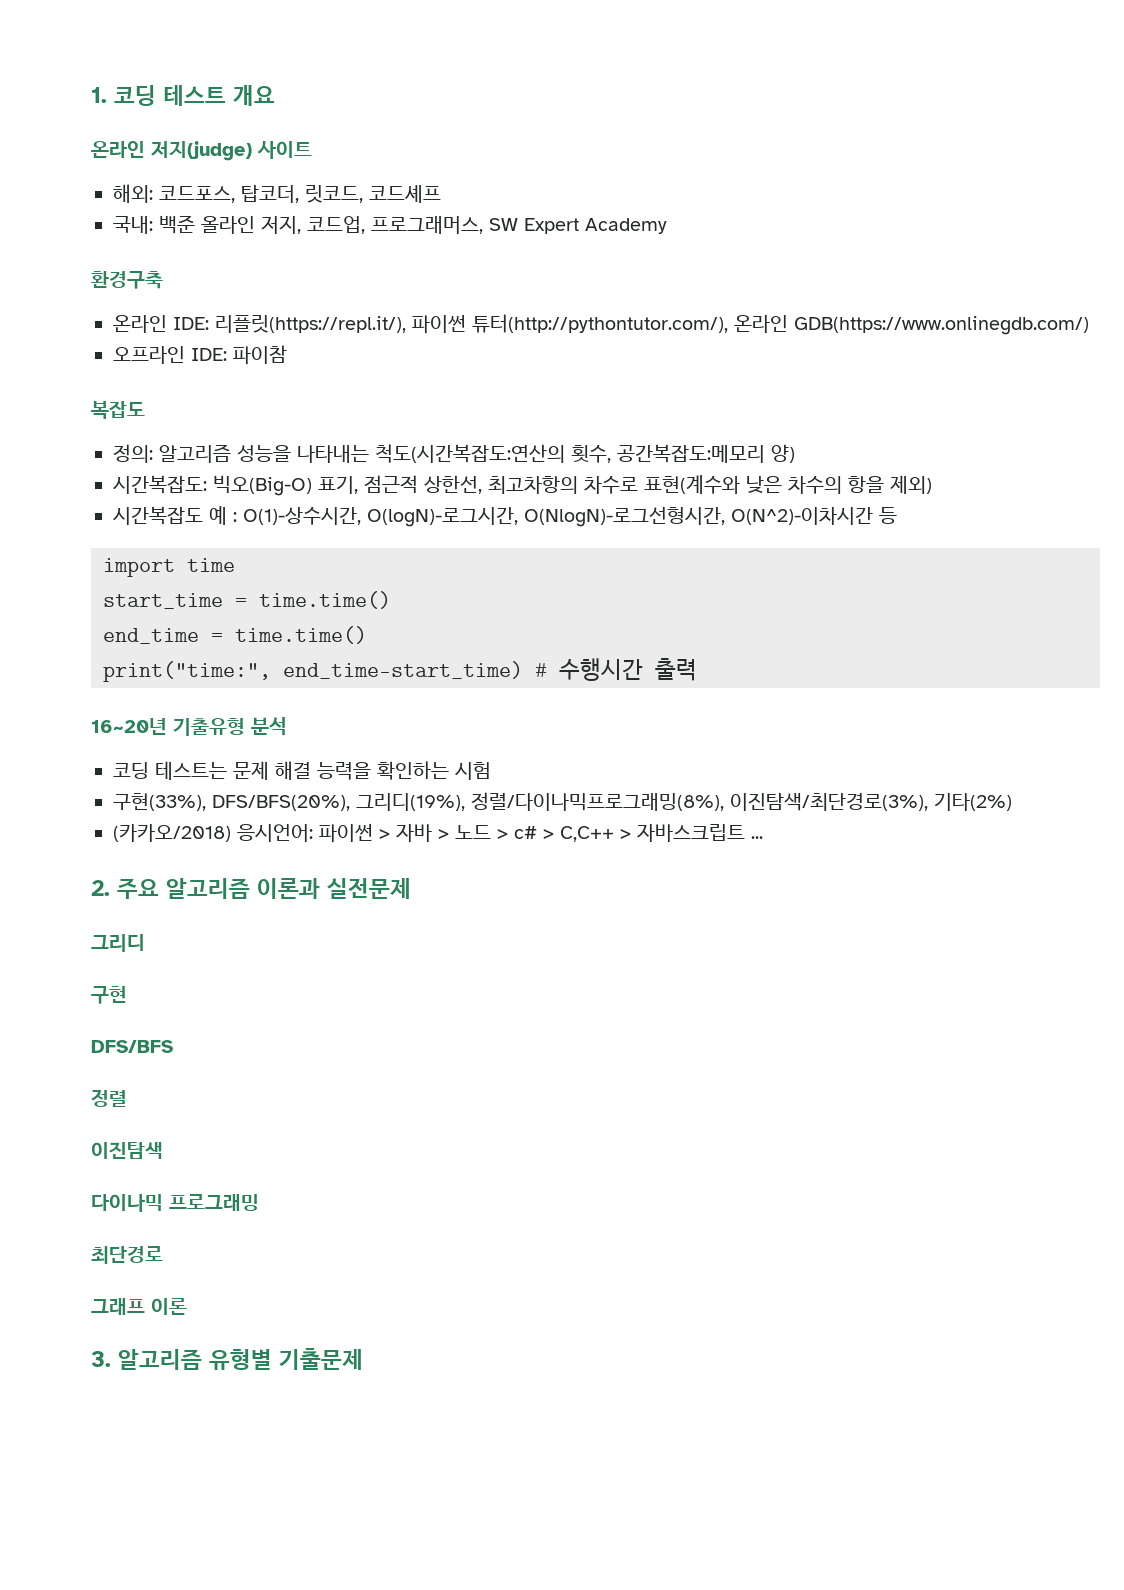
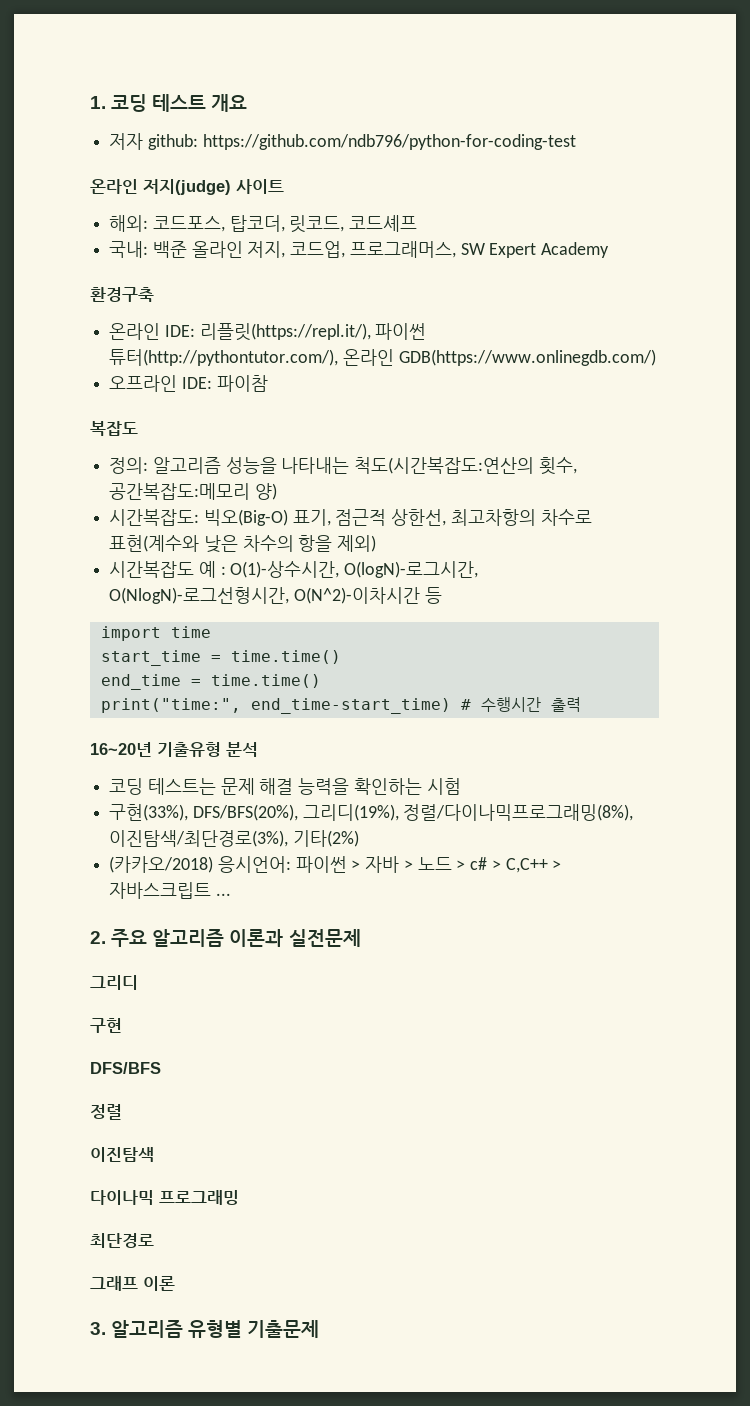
(275, 95) none -> [109,133,576,150] // 저자 github: https://github.com/ndb796/python-for-coding-test

